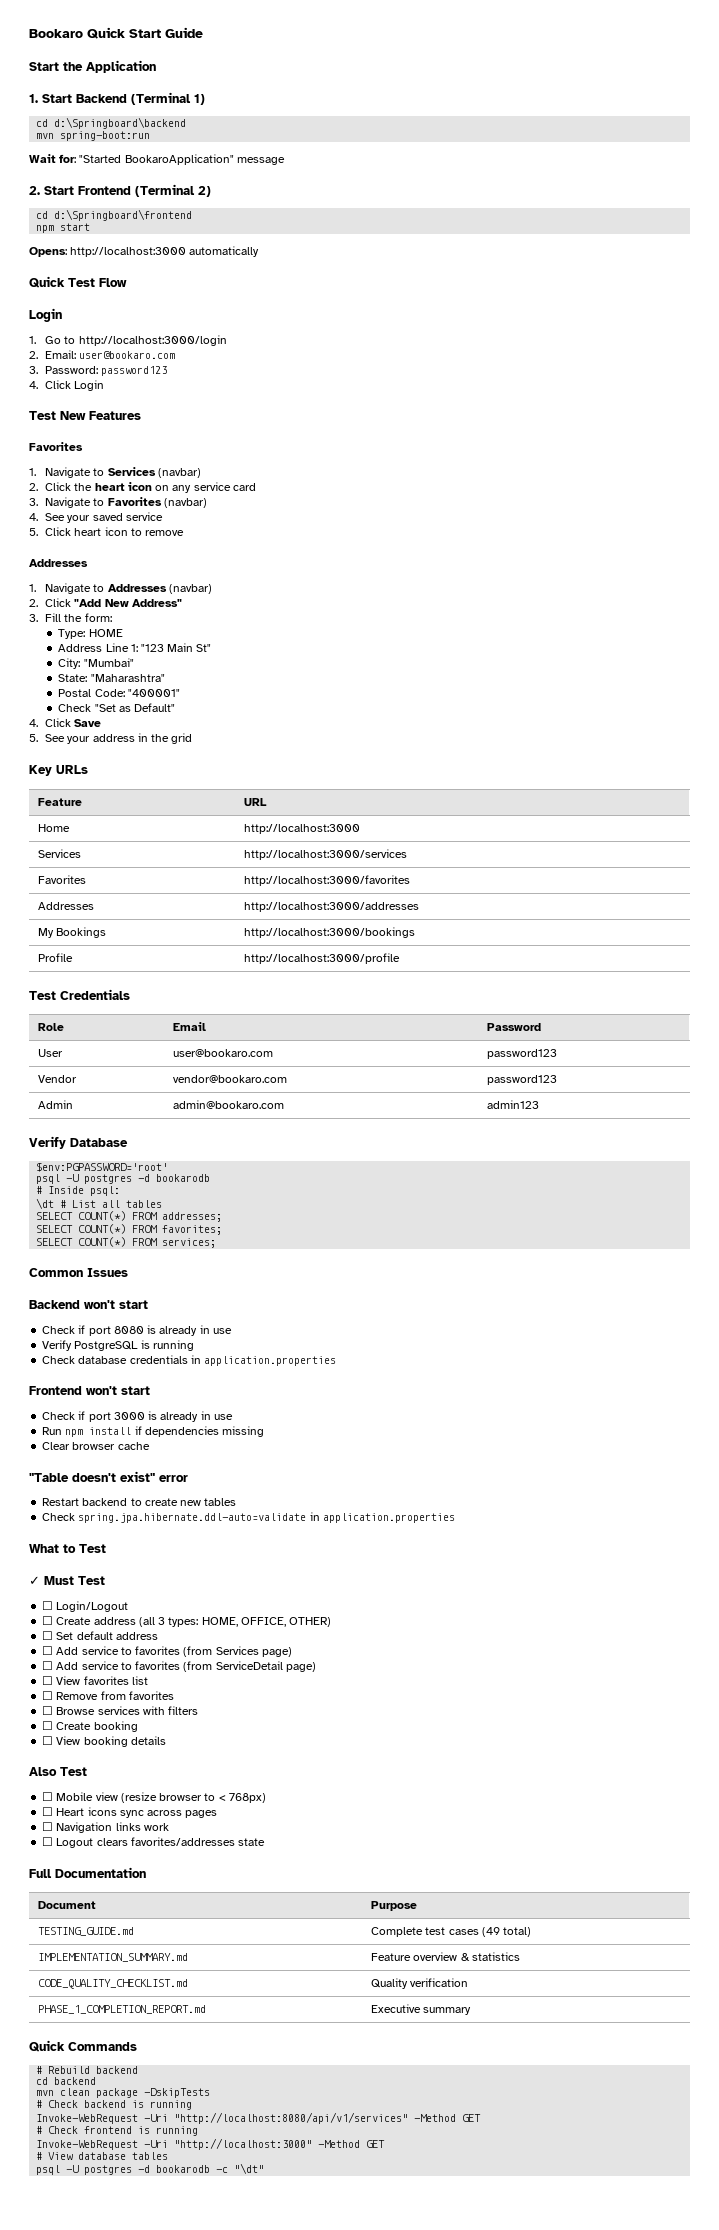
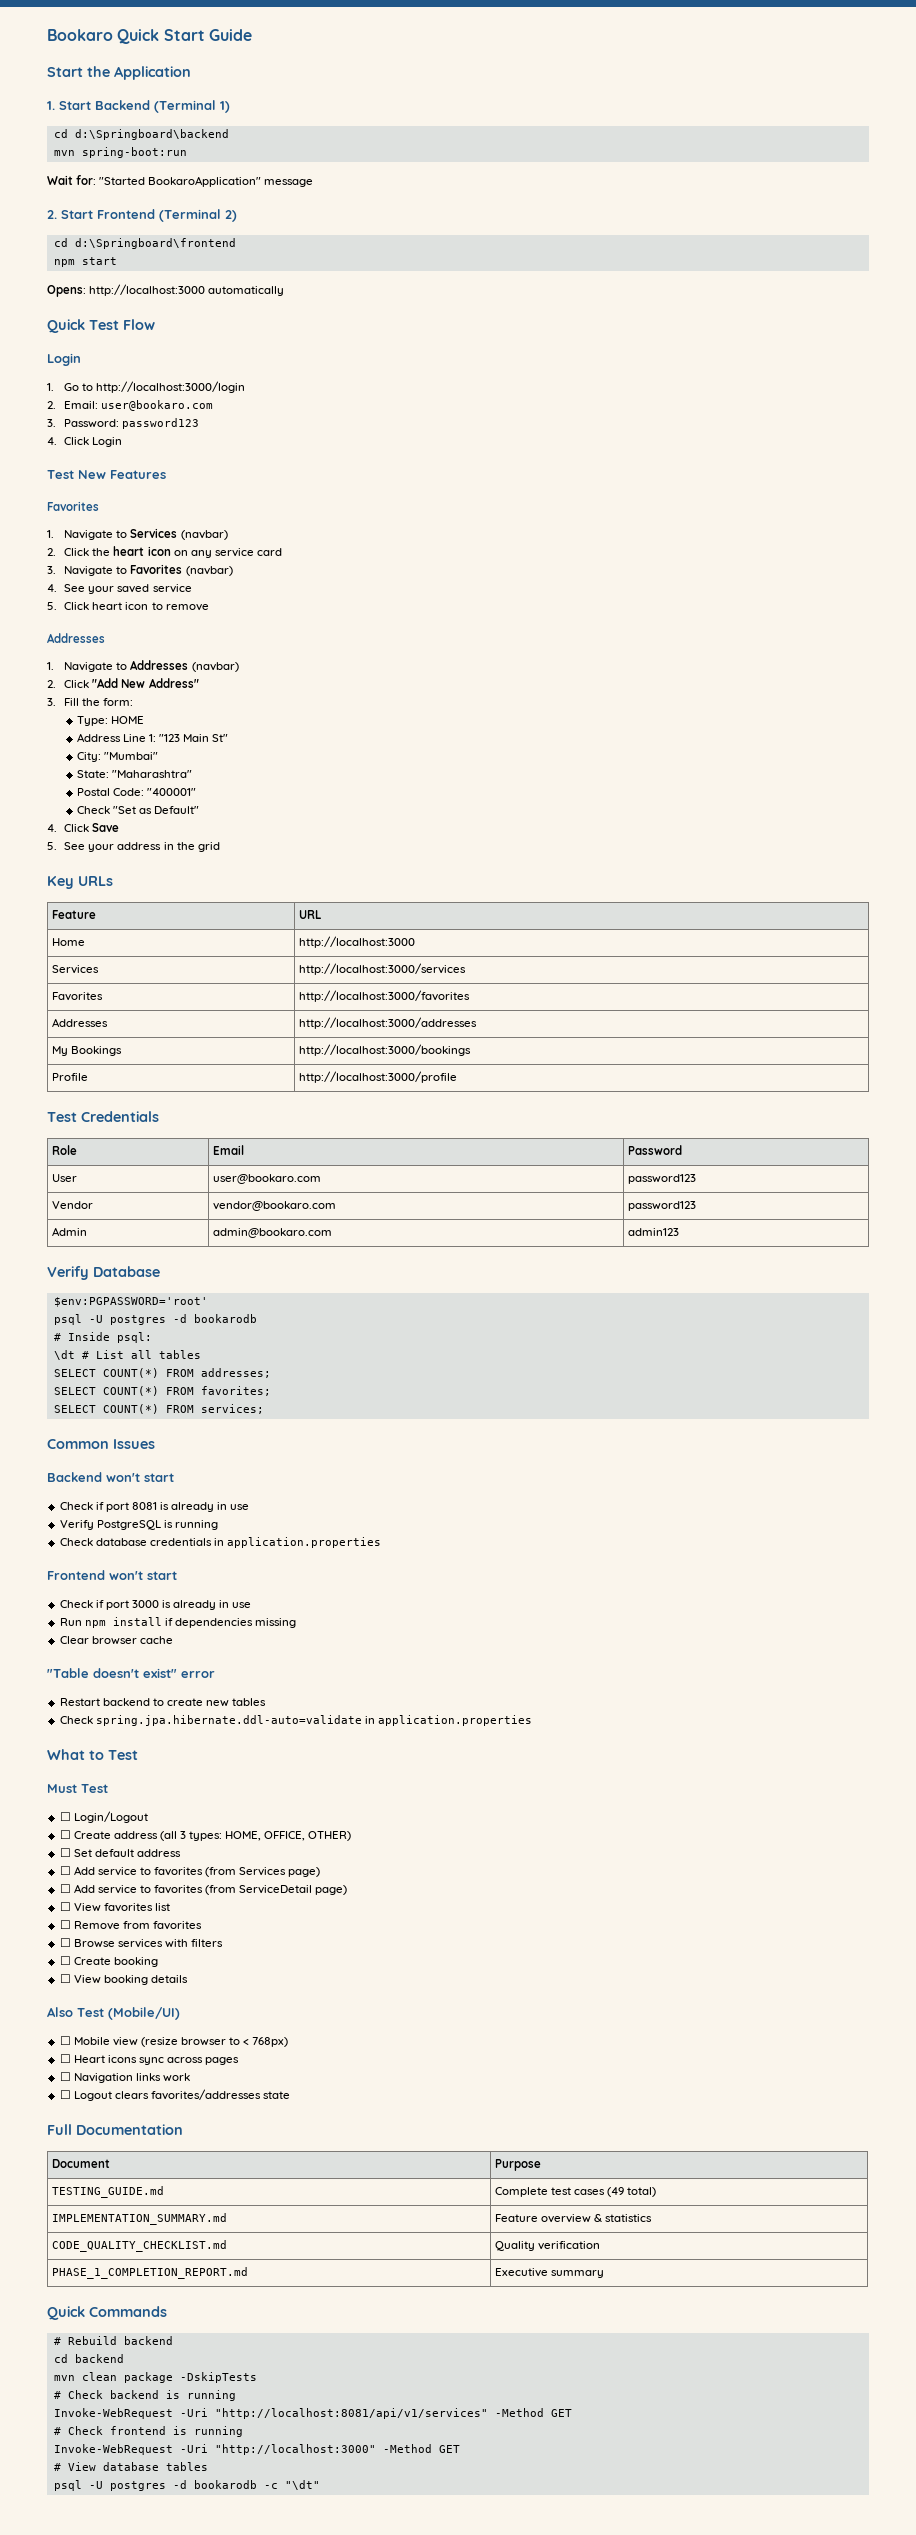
[113,1326,144,1334] 8080 -> [131,1502,157,1510] 8081
[29,1576,40,1585] ✓ -> (138, 1755) none
(87, 1771) none -> [108,2007,180,2020] (Mobile/UI)
[174,2112,409,2124] "http://localhost:8080/api/v1/services" -> [214,2408,488,2419] "http://localhost:8081/api/v1/services"

